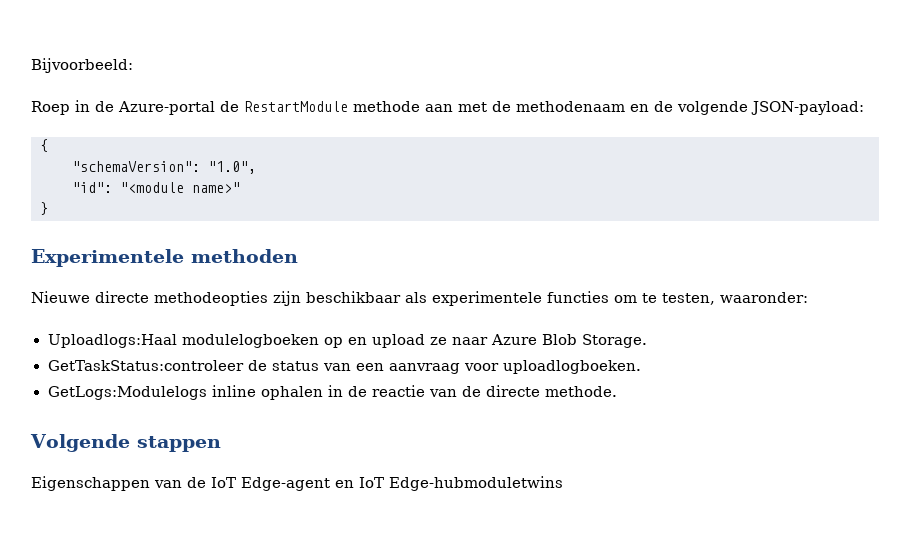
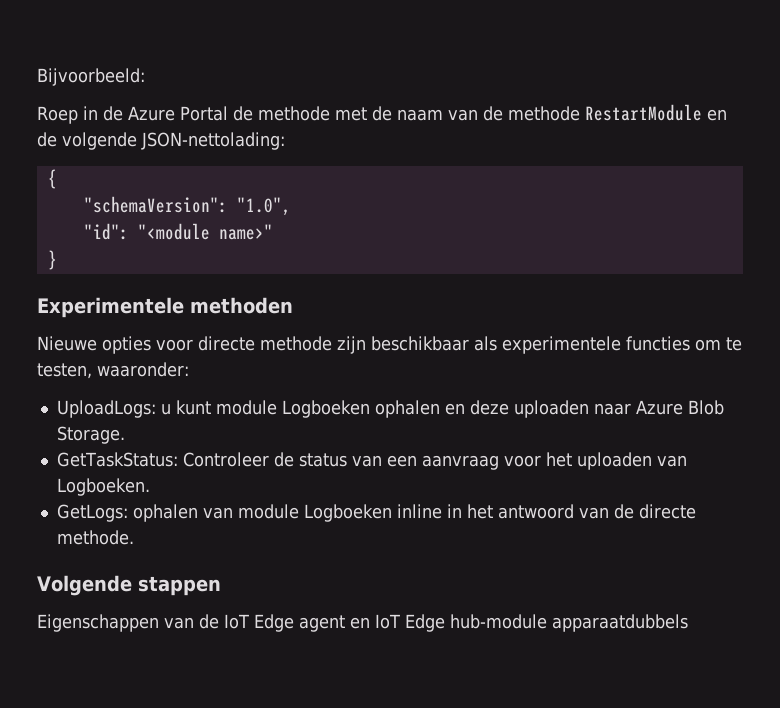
[118,101,625,115] Azure-portal de RestartModule methode aan met de methodenaam -> [127,104,702,121] Azure Portal de methode met de naam van de methode RestartModule
[751,101,864,115] JSON-payload: -> [141,132,285,150] JSON-nettolading:
[95,291,268,306] directe methodeopties -> [102,336,332,354] opties voor directe methode
[47,334,447,348] Uploadlogs:Haal modulelogboeken op en upload ze -> [56,400,589,418] UploadLogs: u kunt module Logboeken ophalen en deze uploaden
[47,360,245,371] GetTaskStatus:controleer -> [56,452,269,467] GetTaskStatus: Controleer
[503,360,642,374] [47,385,425,400] uploadlogboeken. // GetLogs:Modulelogs inline ophalen in de reactie -> [545,452,687,470] [56,478,150,496] [56,504,574,522] het uploaden van Logboeken. // GetLogs: ophalen van module Logboeken inline in het antwoord
[241,476,563,491] Edge-agent en IoT Edge-hubmoduletwins -> [254,614,688,632] Edge agent en IoT Edge hub-module apparaatdubbels

